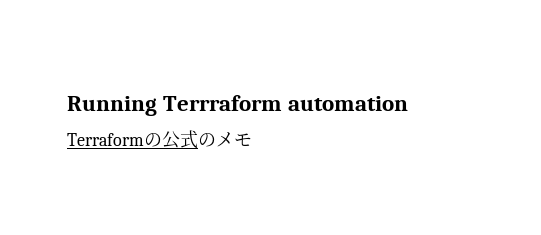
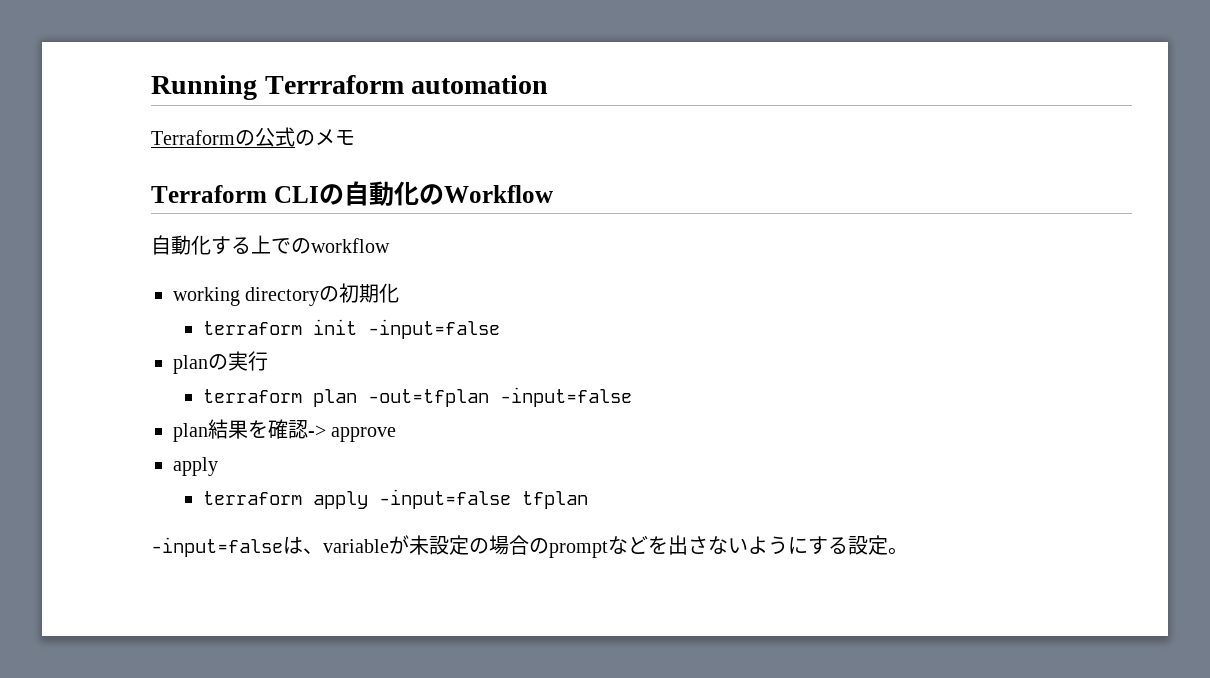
(252, 139) none -> [151,181,553,206] [151,235,390,255] [173,283,400,306] [203,319,501,339] [173,351,268,374] [203,387,633,407] [173,419,397,442] [173,457,218,476] [203,489,589,509] [151,535,908,558] // Terraform CLIの自動化のWorkflow // 自動化する上でのworkflow // working directoryの初期化 // terraform init -input=false // planの実行 // terraform plan -out=tfplan -input=false // plan結果を確認-> approve // apply // terraform apply -input=false tfplan // -input=falseは、variableが未設定の場合のpromptなどを出さないようにする設定。

